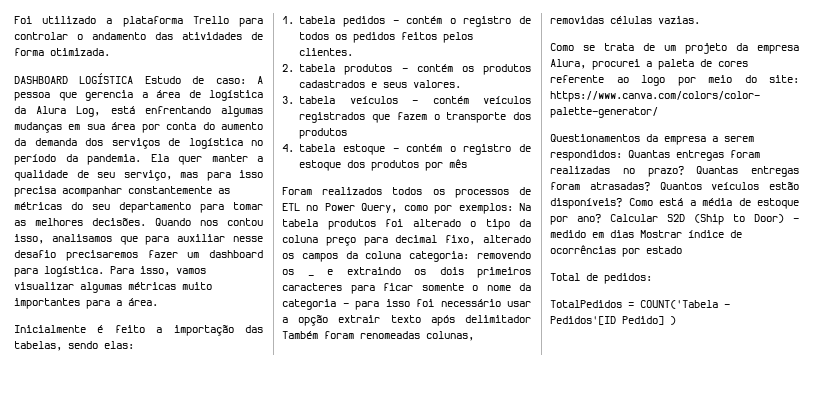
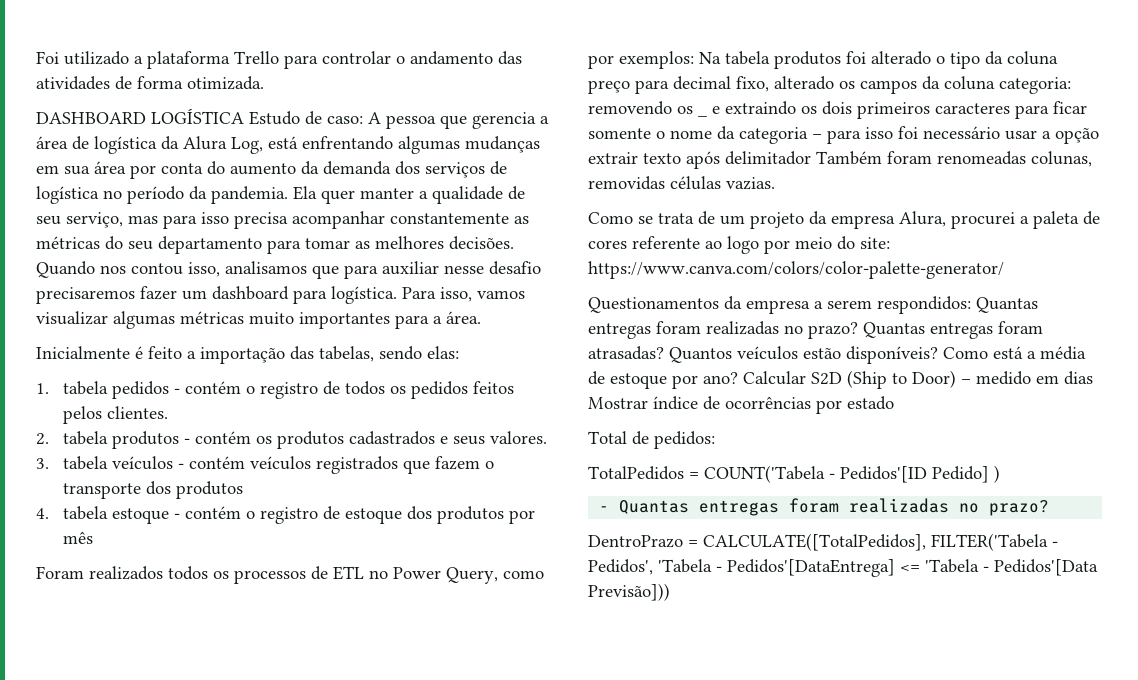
(676, 320) none -> [599,498,1050,516] [588,533,1058,551] [588,559,1098,577] [588,583,670,601] // - Quantas entregas foram realizadas no prazo? // DentroPrazo = CALCULATE([TotalPedidos], FILTER('Tabela - Pedidos', 'Tabela - Pedidos'[DataEntrega] <= 'Tabela - Pedidos'[Data Previsão]))

